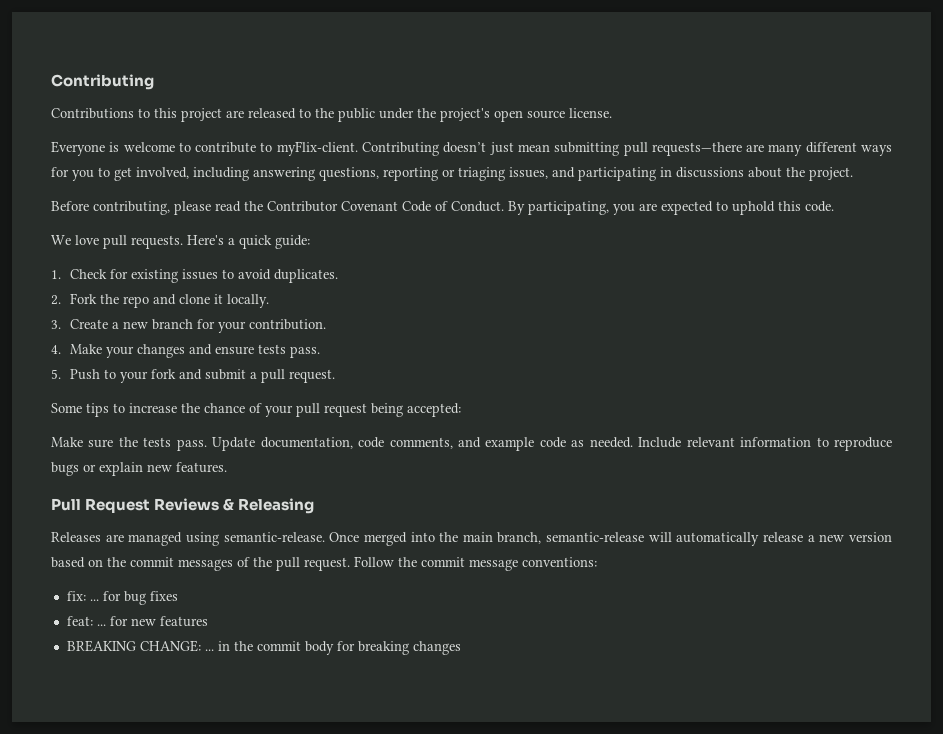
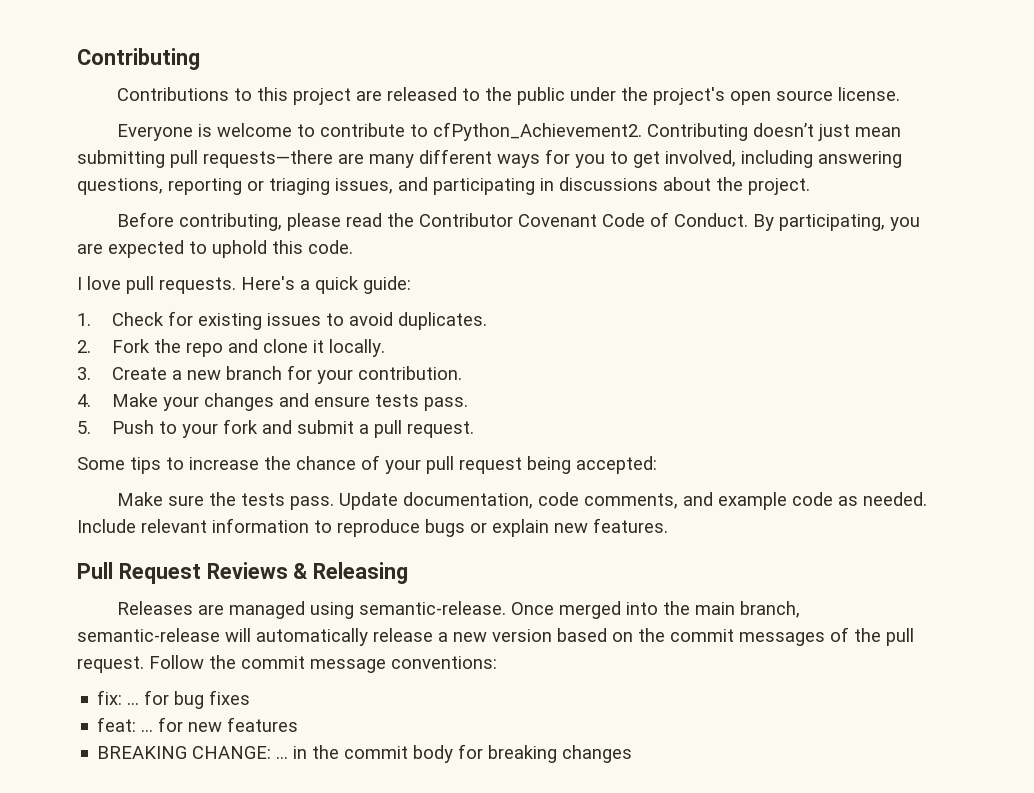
[276,141,358,156] myFlix-client. -> [432,122,642,141] cfPython_Achievement2.
[51,235,71,245] We -> [77,277,82,290] I

